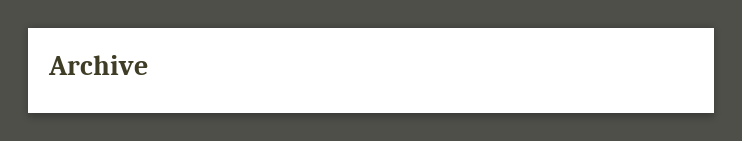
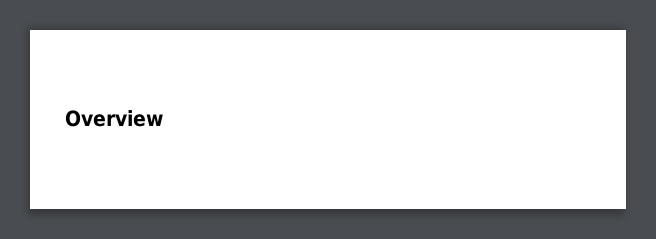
[48,55,148,75] Archive -> [65,110,163,127] Overview

